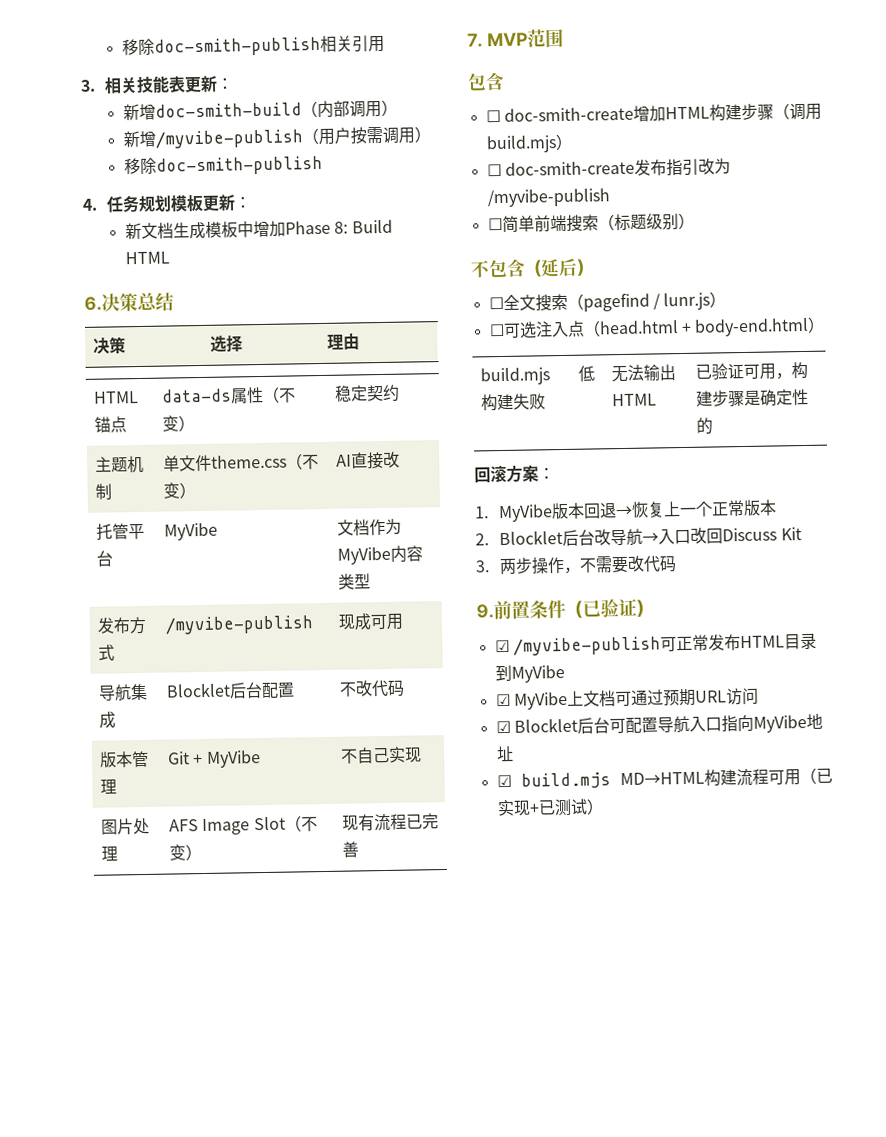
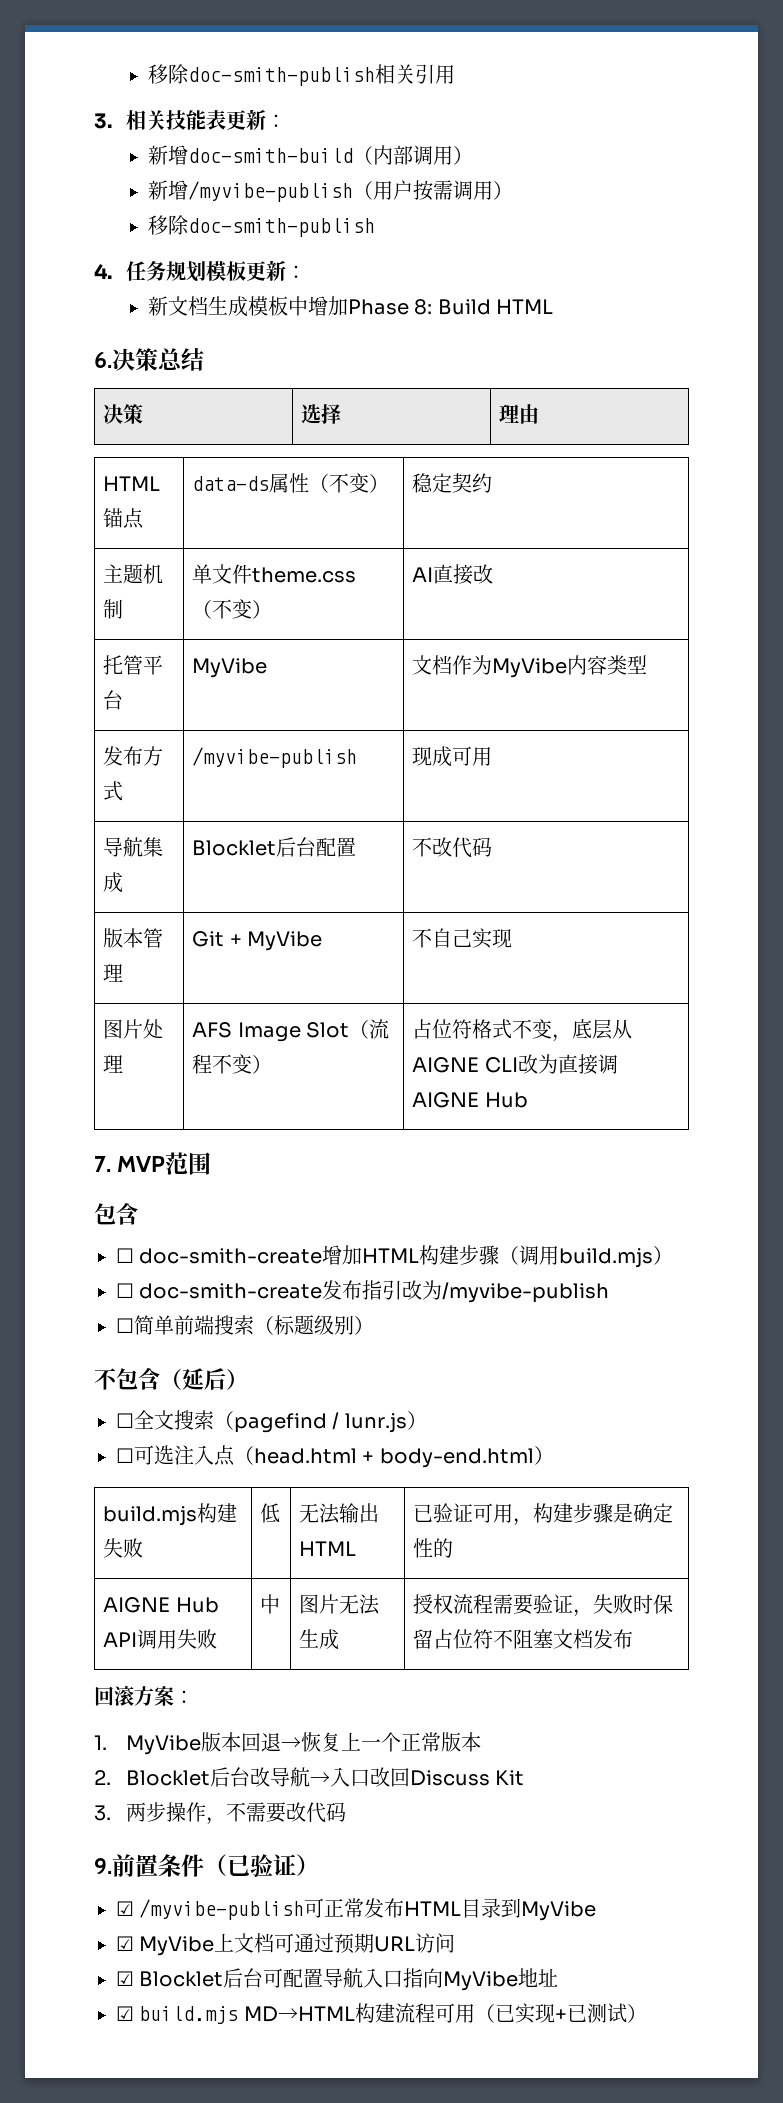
[300,816,318,832] [168,844,202,861] [341,813,439,832] [341,841,359,858] 不变） | 现有流程已完善 -> [368,1019,389,1039] [192,1054,273,1074] [412,1019,633,1042] [412,1054,618,1075] [412,1092,528,1108] 流程不变） | 占位符格式不变，底层从AIGNE CLI改为直接调AIGNE Hub
(713, 426) none -> [103,1597,219,1613] [103,1629,218,1649] [260,1594,281,1614] [299,1594,381,1615] [299,1629,340,1650] [413,1594,674,1617] [413,1629,634,1649] // AIGNE Hub API调用失败 | 中 | 图片无法生成 | 授权流程需要验证，失败时保留占位符不阻塞文档发布

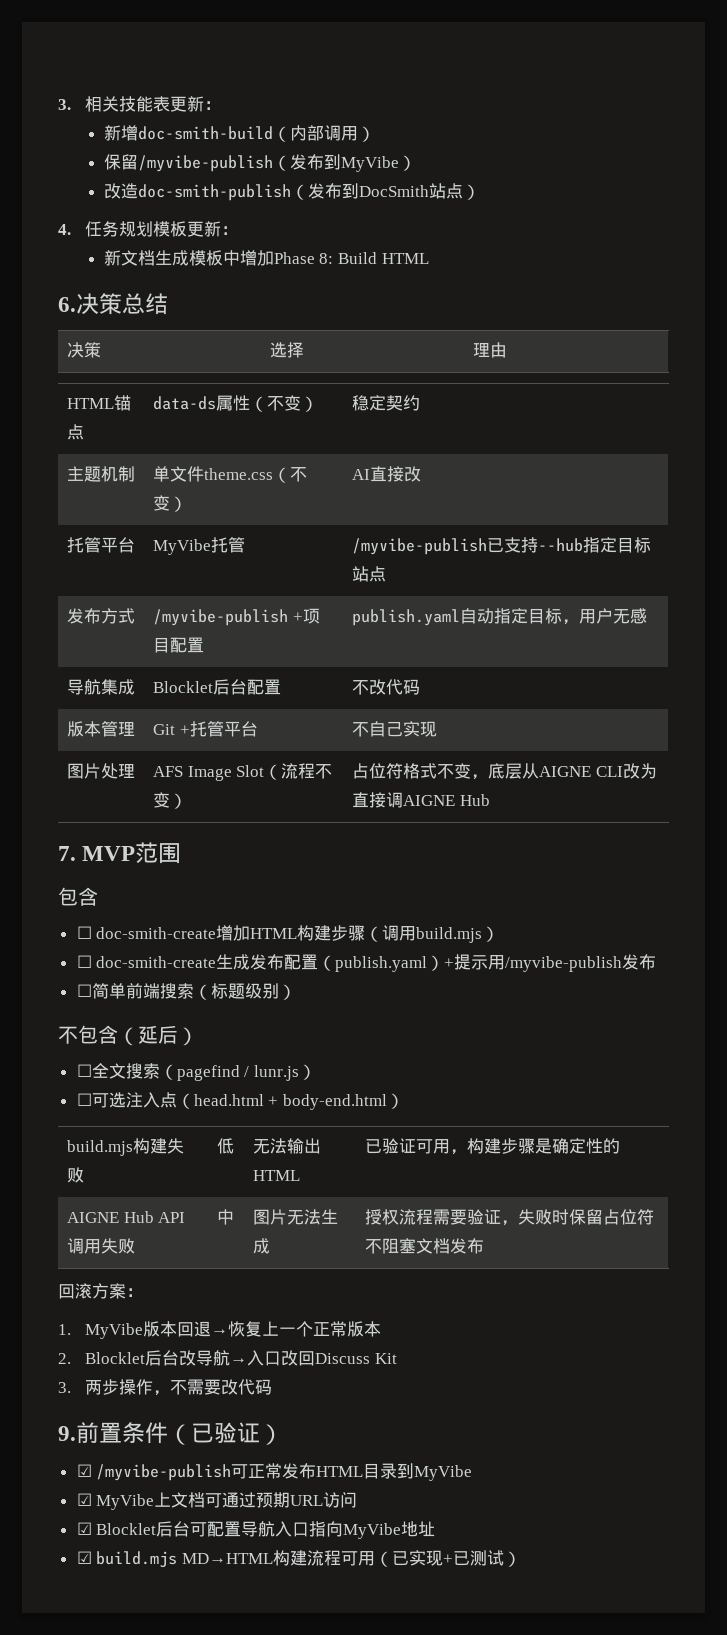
[147,64,455,86] 移除doc-smith-publish相关引用 // -> (58, 104) none
[147,180,513,202] [147,215,375,237] 新增/myvibe-publish（用户按需调用） // 移除doc-smith-publish -> [103,154,416,172] [103,183,480,201] 保留/myvibe-publish（发布到MyVibe） // 改造doc-smith-publish（发布到DocSmith站点）
[412,655,648,678] [103,746,164,766] [103,781,124,801] [192,747,358,768] [412,746,493,767] | 文档作为MyVibe内容类型 // 发布方式 | /myvibe-publish | 现成可用 -> [211,537,246,553] [352,537,652,555] [352,566,387,582] [67,608,136,624] [153,608,320,626] [153,637,205,653] [352,608,648,626] 托管 | /myvibe-publish已支持--hub指定目标站点 // 发布方式 | /myvibe-publish +项目配置 | publish.yaml自动指定目标，用户无感
[246,931,322,951] MyVibe -> [189,721,258,737] 托管平台
[322,1280,610,1303] 发布指引改为/myvibe-publish -> [216,954,657,972] 生成发布配置（publish.yaml）+提示用/myvibe-publish发布

